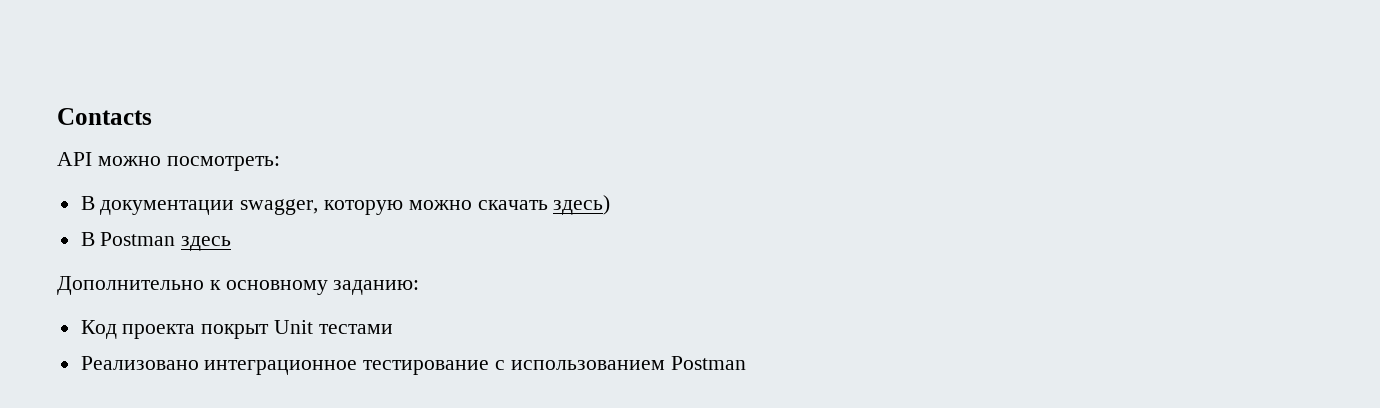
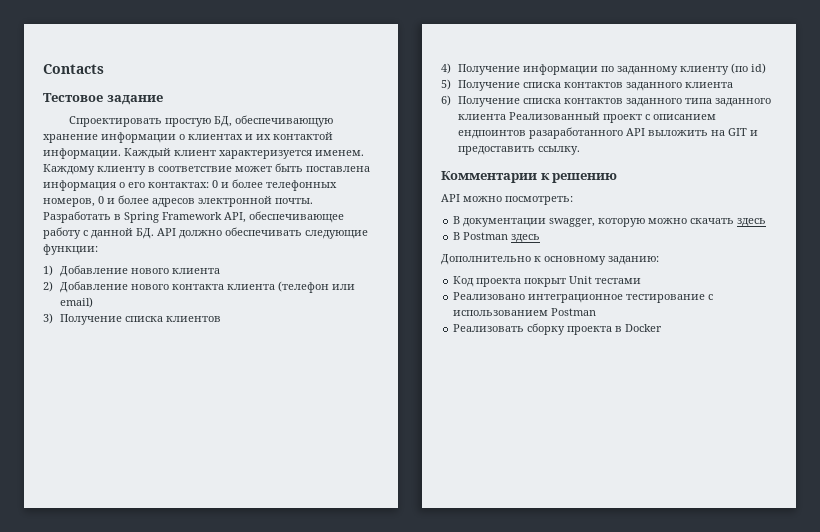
(152, 116) none -> [43,93,163,105] [69,115,334,127] [43,132,333,143] [43,148,364,159] [43,163,370,175] [43,179,337,191] [43,195,313,207] [43,211,344,223] [43,227,368,239] [43,244,98,255] [43,265,221,277] [43,281,356,293] [60,297,94,308] [43,313,222,325] [441,63,767,75] [441,79,734,91] [441,95,772,107] [458,112,717,123] [458,127,759,139] [458,146,581,155] [441,171,618,183] // Тестовое задание // Спроектировать простую БД, обеспечивающую хранение информации о клиентах и их контактой информации. Каждый клиент характеризуется именем. Каждому клиенту в соответствие может быть поставлена информация о его контактах: 0 и более телефонных номеров, 0 и более адресов электронной почты. Разработать в Spring Framework API, обеспечивающее работу с данной БД. API должно обеспечивать следующие функции: // 1) Добавление нового клиента // 2) Добавление нового контакта клиента (телефон или email) // 3) Получение списка клиентов // 4) Получение информации по заданному клиенту (по id) // 5) Получение списка контактов заданного клиента // 6) Получение списка контактов заданного типа заданного клиента Реализованный проект с описанием ендпоинтов разаработанного API выложить на GIT и предоставить ссылку. // Комментарии к решению
[553,195,611,215] здесь) -> [737,218,767,227] здесь
(746, 363) none -> [453,323,663,335] // Реализовать сборку проекта в Docker

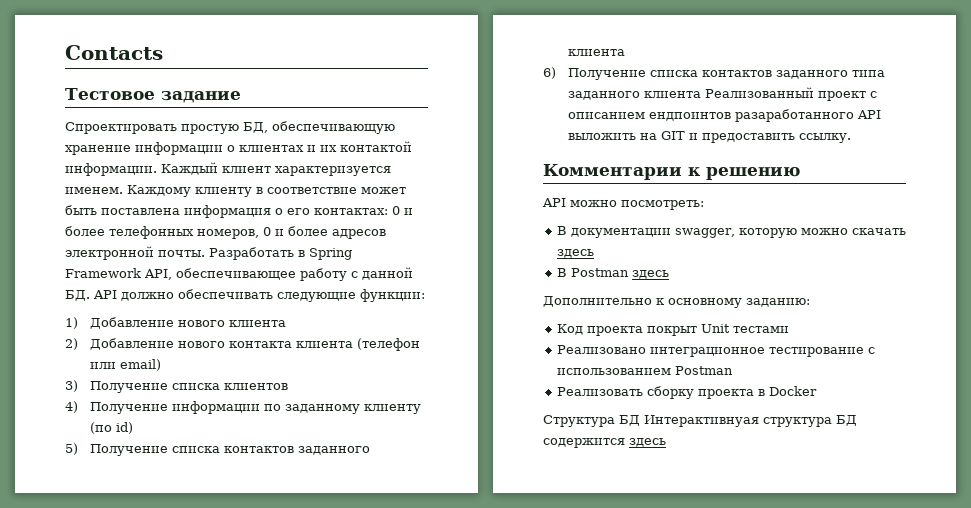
(663, 328) none -> [543,415,857,427] [543,438,666,448] // Структура БД Интерактивнуая структура БД содержится здесь

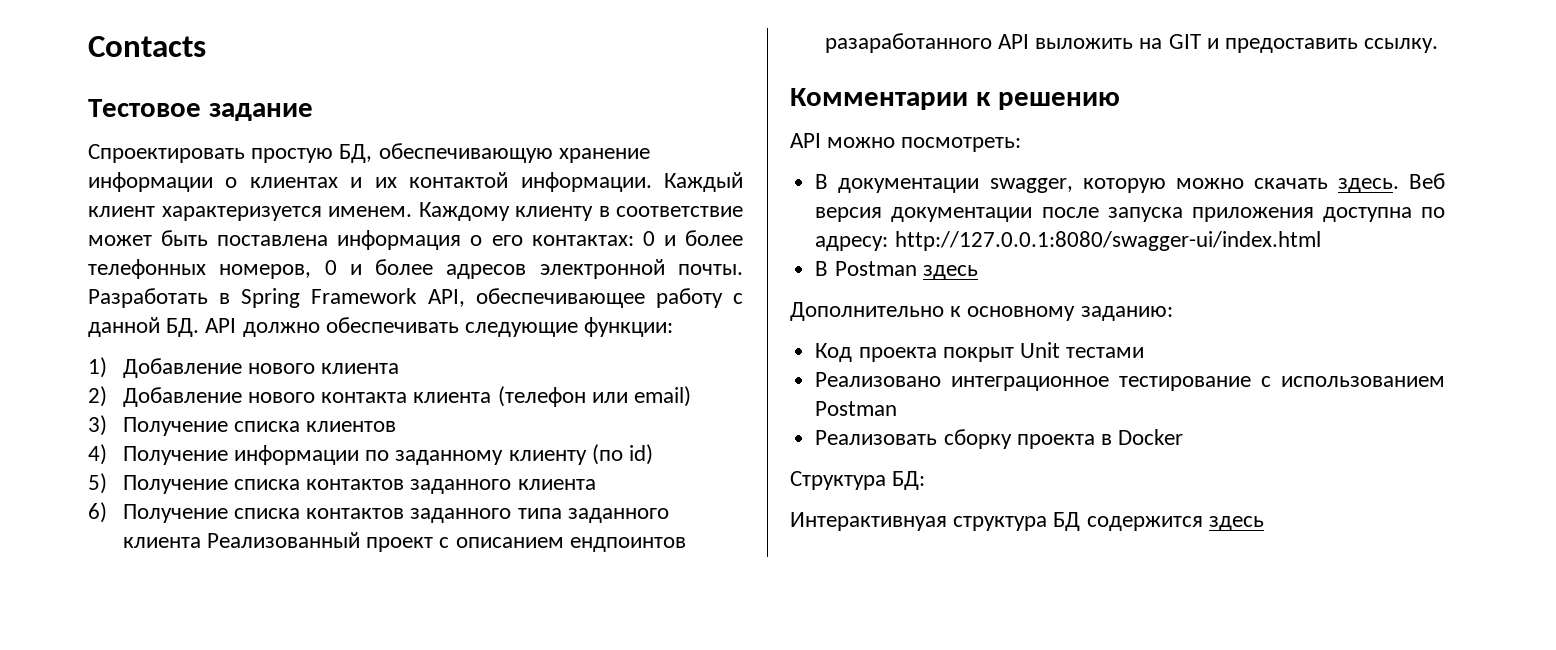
[556,249,594,258] здесь -> [1337,173,1445,193] [815,207,1445,222] [815,231,1321,251] здесь. Веб версия документации после запуска приложения доступна по адресу: http://127.0.0.1:8080/swagger-ui/index.html
[619,415,640,426] БД -> [892,471,926,490] БД: //

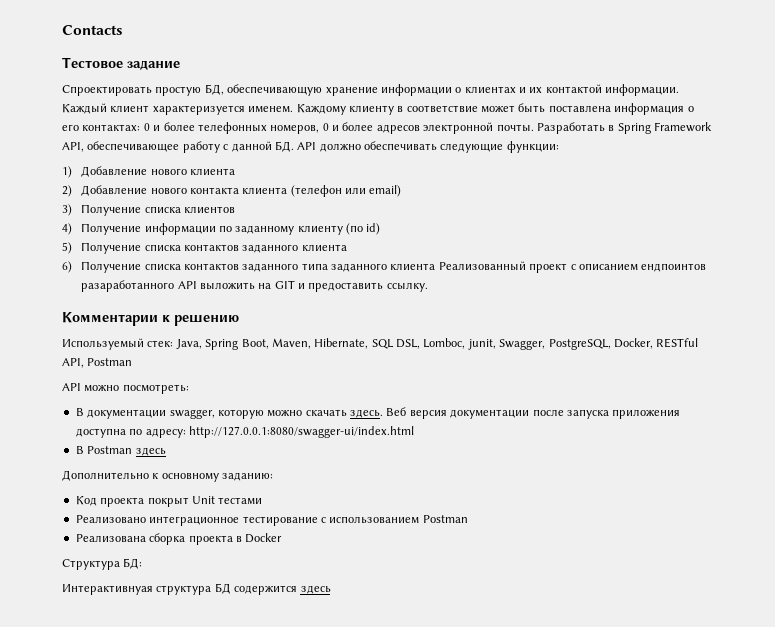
(1120, 101) none -> [62,338,699,350] [62,358,133,368] // Используемый стек: Java, Spring Boot, Maven, Hibernate, SQL DSL, Lomboc, junit, Swagger, PostgreSQL, Docker, RESTful API, Postman
[815,429,1012,449] Реализовать сборку -> [75,533,186,545] Реализована сборка

